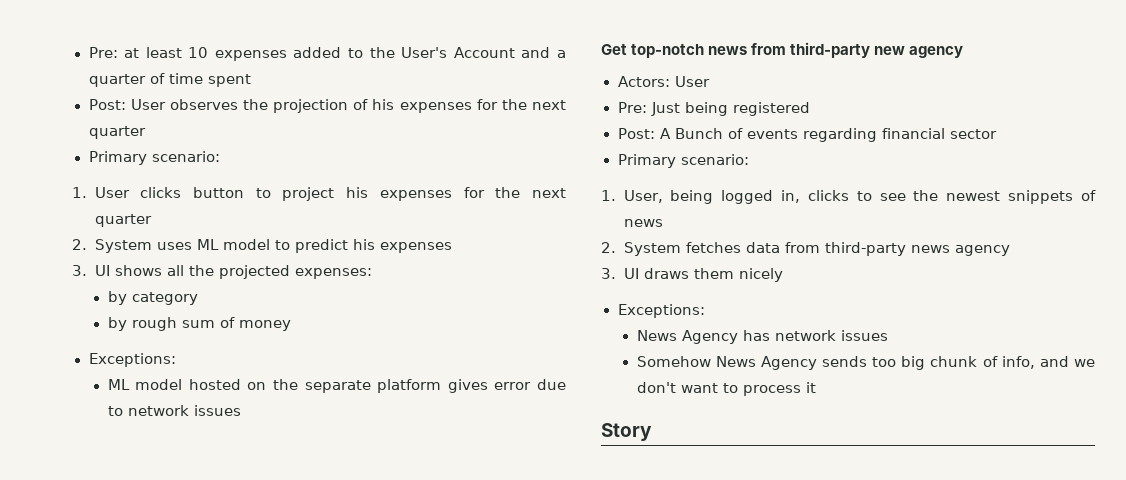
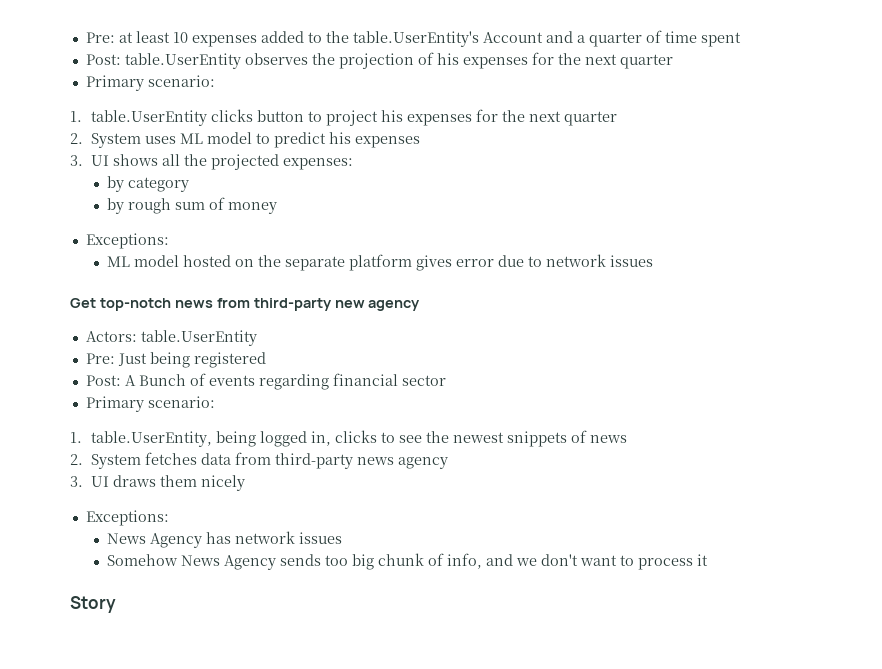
[401,47,448,58] User's -> [352,31,479,47] table.UserEntity's
[130,99,166,110] User -> [124,53,241,69] table.UserEntity
[94,187,130,198] User -> [91,110,208,126] table.UserEntity
[674,76,710,87] User -> [140,330,257,346] table.UserEntity
[623,190,663,203] User, -> [91,431,213,447] table.UserEntity,

